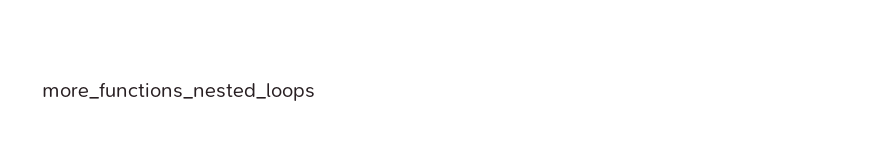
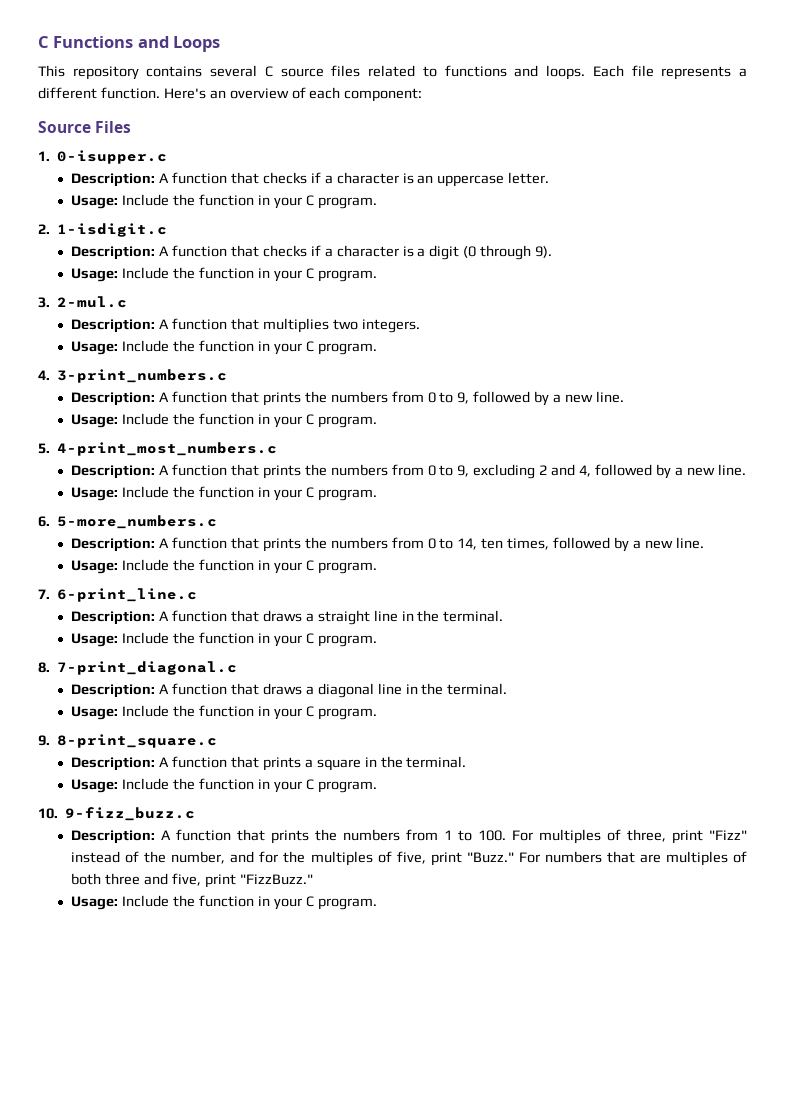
[42,82,315,101] more_functions_nested_loops -> [38,36,221,52] [38,65,748,80] [38,87,423,102] [38,121,132,133] [38,150,168,164] [71,172,550,187] [71,194,377,209] [38,223,168,237] [71,245,553,260] [71,267,377,282] [38,296,128,308] [71,318,420,333] [71,340,377,355] [38,369,228,383] [71,391,624,406] [71,413,377,428] [38,442,278,456] [71,464,746,479] [71,486,377,501] [38,515,218,529] [71,537,704,552] [71,559,377,574] [38,588,198,602] [71,610,504,625] [71,632,377,647] [38,661,238,675] [71,683,508,698] [71,705,377,720] [38,734,218,748] [71,756,467,771] [71,778,377,793] [38,807,196,821] [71,829,748,844] [71,851,747,866] [71,873,313,888] [71,895,377,910] C Functions and Loops // This repository contains several C source files related to functions and loops. Each file represents a different function. Here's an overview of each component: // Source Files // 1. 0-isupper.c // Description: A function that checks if a character is an uppercase letter. // Usage: Include the function in your C program. // 2. 1-isdigit.c // Description: A function that checks if a character is a digit (0 through 9). // Usage: Include the function in your C program. // 3. 2-mul.c // Description: A function that multiplies two integers. // Usage: Include the function in your C program. // 4. 3-print_numbers.c // Description: A function that prints the numbers from 0 to 9, followed by a new line. // Usage: Include the function in your C program. // 5. 4-print_most_numbers.c // Description: A function that prints the numbers from 0 to 9, excluding 2 and 4, followed by a new line. // Usage: Include the function in your C program. // 6. 5-more_numbers.c // Description: A function that prints the numbers from 0 to 14, ten times, followed by a new line. // Usage: Include the function in your C program. // 7. 6-print_line.c // Description: A function that draws a straight line in the terminal. // Usage: Include the function in your C program. // 8. 7-print_diagonal.c // Description: A function that draws a diagonal line in the terminal. // Usage: Include the function in your C program. // 9. 8-print_square.c // Description: A function that prints a square in the terminal. // Usage: Include the function in your C program. // 10. 9-fizz_buzz.c // Description: A function that prints the numbers from 1 to 100. For multiples of three, print "Fizz" instead of the number, and for the multiples of five, print "Buzz." For numbers that are multiples of both three and five, print "FizzBuzz." // Usage: Include the function in your C program.

